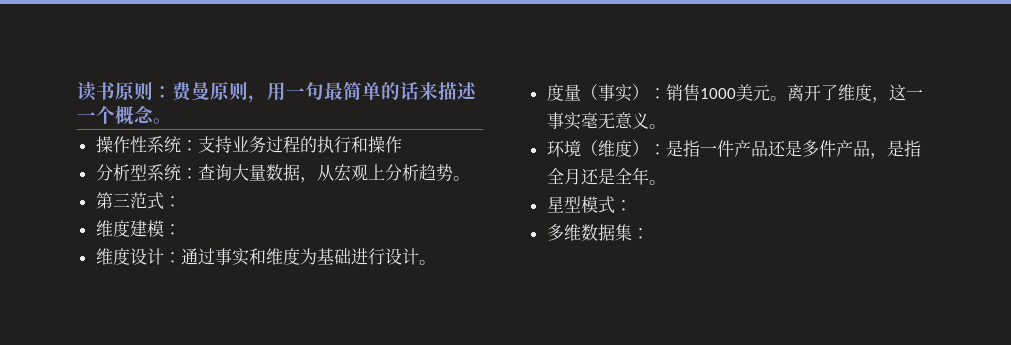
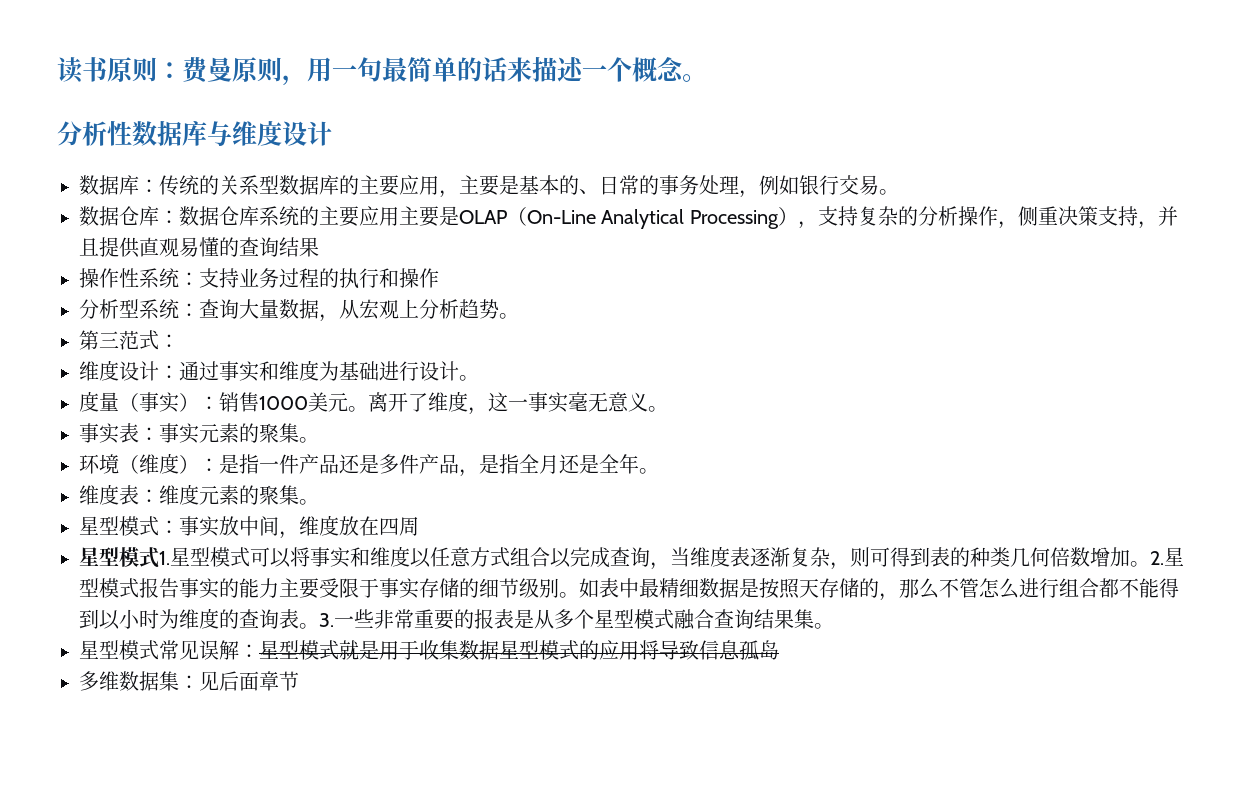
(172, 121) none -> [57,120,332,146] [79,175,899,198] [79,206,1178,229] [79,237,319,258] // 分析性数据库与维度设计 // 数据库：传统的关系型数据库的主要应用，主要是基本的、日常的事务处理，例如银行交易。 // 数据仓库：数据仓库系统的主要应用主要是OLAP（On-Line Analytical Processing），支持复杂的分析操作，侧重决策支持，并且提供直观易懂的查询结果
[95,220,181,237] // 维度建模： -> (179, 341) none
(666, 126) none -> [79,423,319,444] // 事实表：事实元素的聚集。
[546,196,632,214] 星型模式： -> [79,484,319,505] [79,515,419,539] [79,546,1184,570] [79,578,1179,601] [79,608,834,630] [79,640,779,660] 维度表：维度元素的聚集。 // 星型模式：事实放中间，维度放在四周 // 星型模式1.星型模式可以将事实和维度以任意方式组合以完成查询，当维度表逐渐复杂，则可得到表的种类几何倍数增加。2.星型模式报告事实的能力主要受限于事实存储的细节级别。如表中最精细数据是按照天存储的，那么不管怎么进行组合都不能得到以小时为维度的查询表。3.一些非常重要的报表是从多个星型模式融合查询结果集。 // 星型模式常见误解：星型模式就是用于收集数据星型模式的应用将导致信息孤岛
(649, 233) none -> [199,671,299,691] 见后面章节

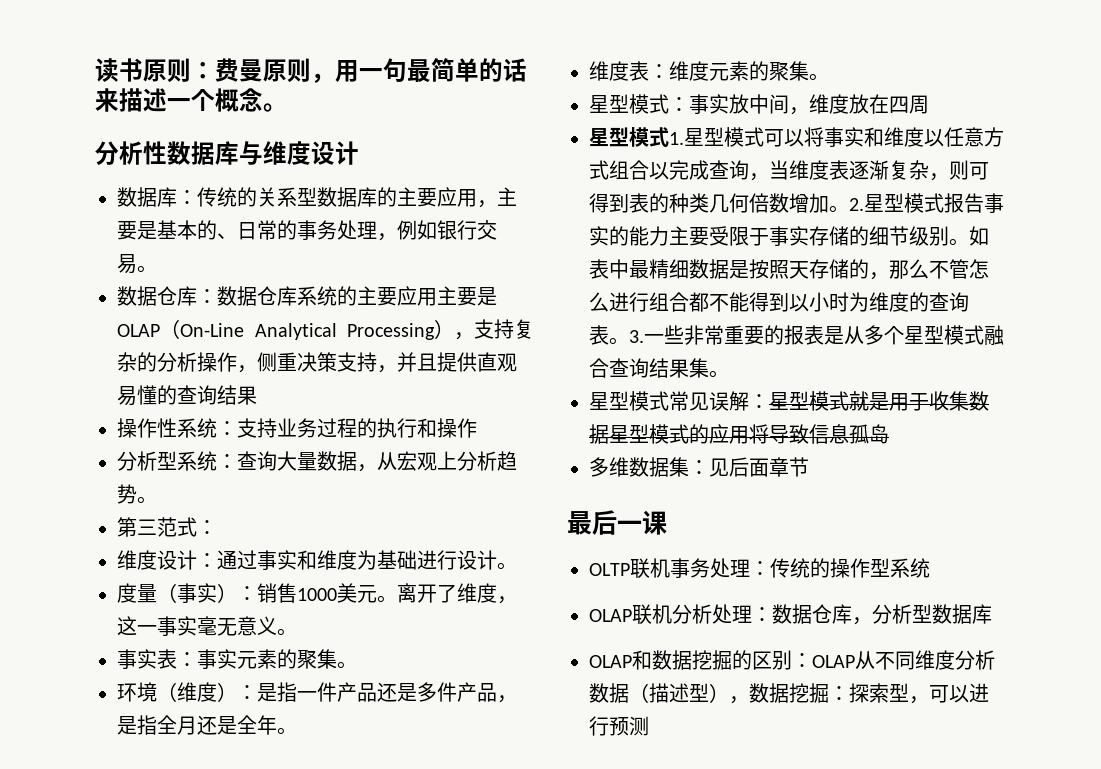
(299, 681) none -> [567,510,667,535] [589,558,930,579] [589,604,992,625] [589,650,995,670] [589,683,989,704] [589,716,649,736] // 最后一课 // OLTP联机事务处理：传统的操作型系统 // OLAP联机分析处理：数据仓库，分析型数据库 // OLAP和数据挖掘的区别：OLAP从不同维度分析数据（描述型），数据挖掘：探索型，可以进行预测

